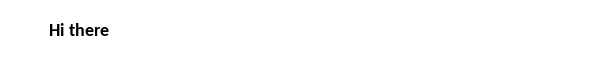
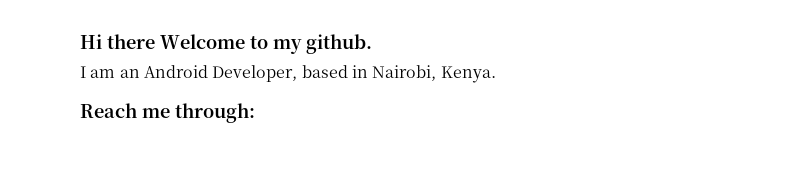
(109, 29) none -> [160,34,372,54] [80,65,496,83] [80,103,255,123] Welcome to my github. // I am an Android Developer, based in Nairobi, Kenya. // Reach me through:

